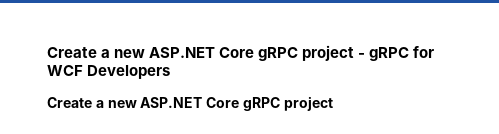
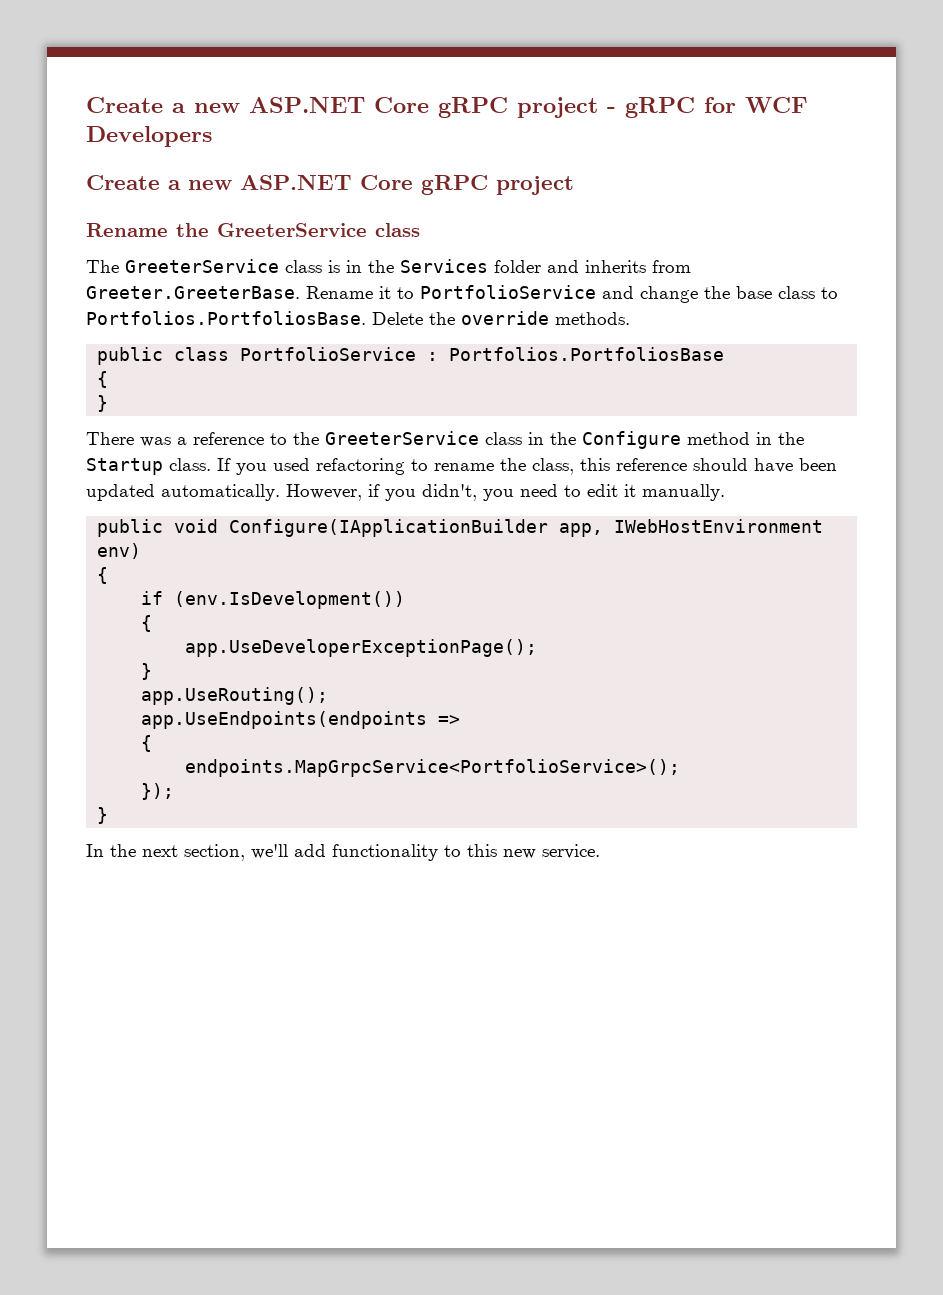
(333, 103) none -> [86,223,420,237] [86,259,691,273] [86,285,838,303] [86,311,630,325] [97,347,725,365] [97,371,109,388] [97,395,109,412] [86,431,804,449] [86,458,837,475] [86,484,725,501] [97,519,824,537] [97,543,142,559] [97,567,109,584] [141,591,406,609] [141,615,153,632] [185,639,538,657] [141,663,153,680] [141,687,329,705] [141,711,461,729] [141,735,153,752] [185,759,681,777] [141,783,175,800] [97,807,109,824] [86,844,600,861] // Rename the GreeterService class // The GreeterService class is in the Services folder and inherits from Greeter.GreeterBase. Rename it to PortfolioService and change the base class to Portfolios.PortfoliosBase. Delete the override methods. // public class PortfolioService : Portfolios.PortfoliosBase // { // } // There was a reference to the GreeterService class in the Configure method in the Startup class. If you used refactoring to rename the class, this reference should have been updated automatically. However, if you didn't, you need to edit it manually. // public void Configure(IApplicationBuilder app, IWebHostEnvironment env) // { // if (env.IsDevelopment()) // { // app.UseDeveloperExceptionPage(); // } // app.UseRouting(); // app.UseEndpoints(endpoints => // { // endpoints.MapGrpcService<PortfolioService>(); // }); // } // In the next section, we'll add functionality to this new service.

